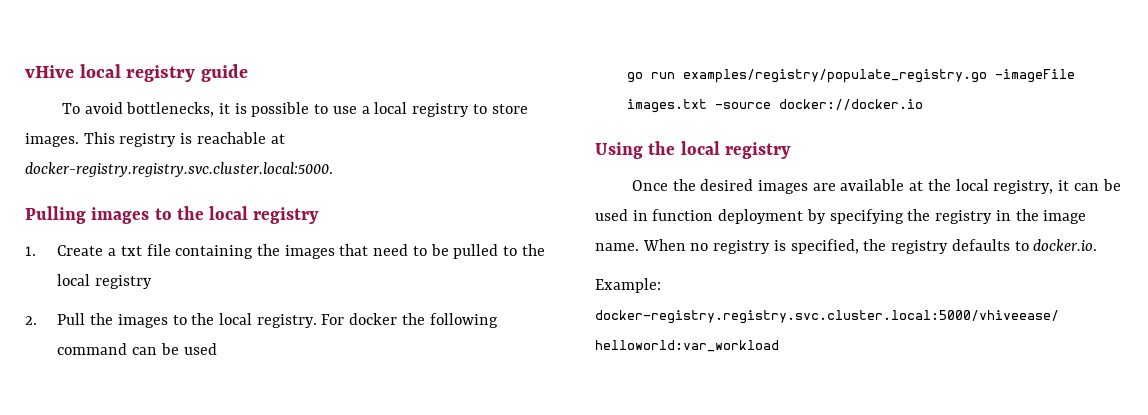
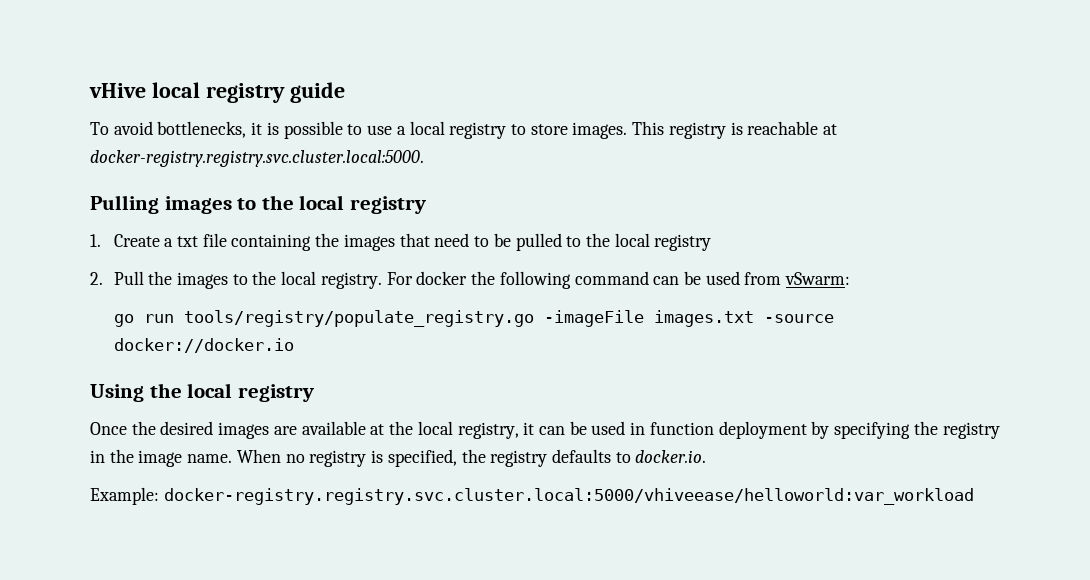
(217, 349) none -> [744,272,851,285] from vSwarm:
[683,69,988,83] examples/registry/populate_registry.go -> [183,310,534,327] tools/registry/populate_registry.go

